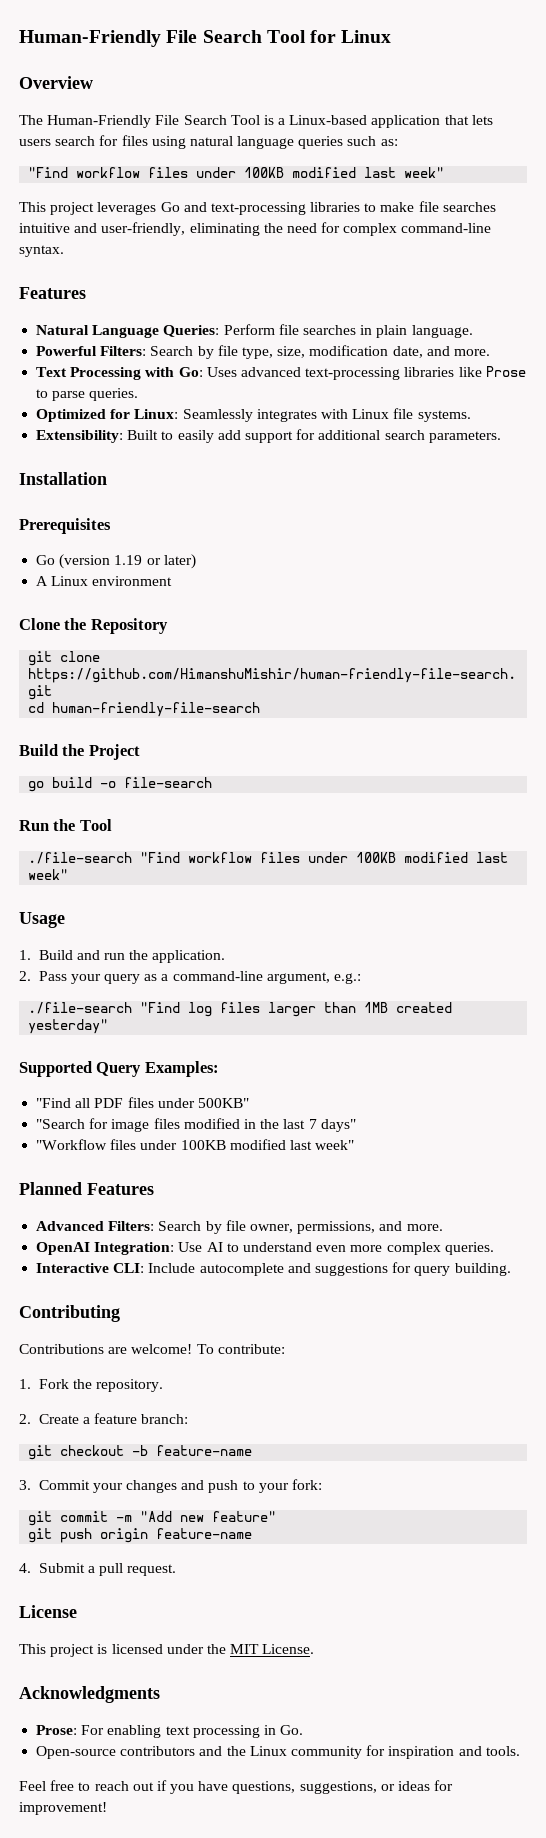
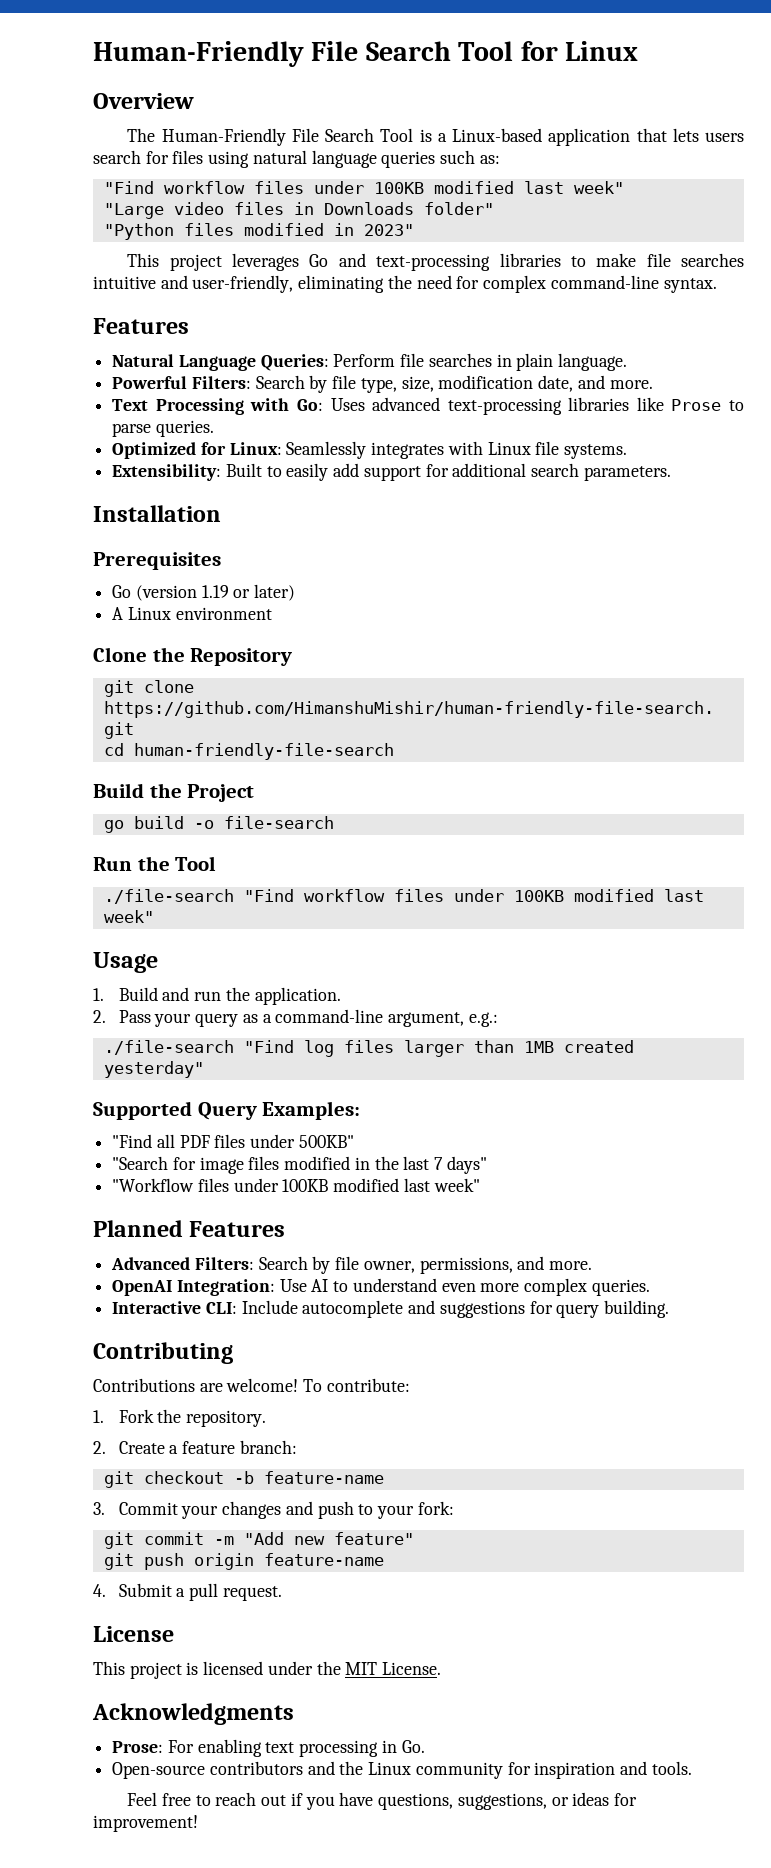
(445, 172) none -> [103,202,494,219] [103,223,414,240] // "Large video files in Downloads folder" // "Python files modified in 2023"

